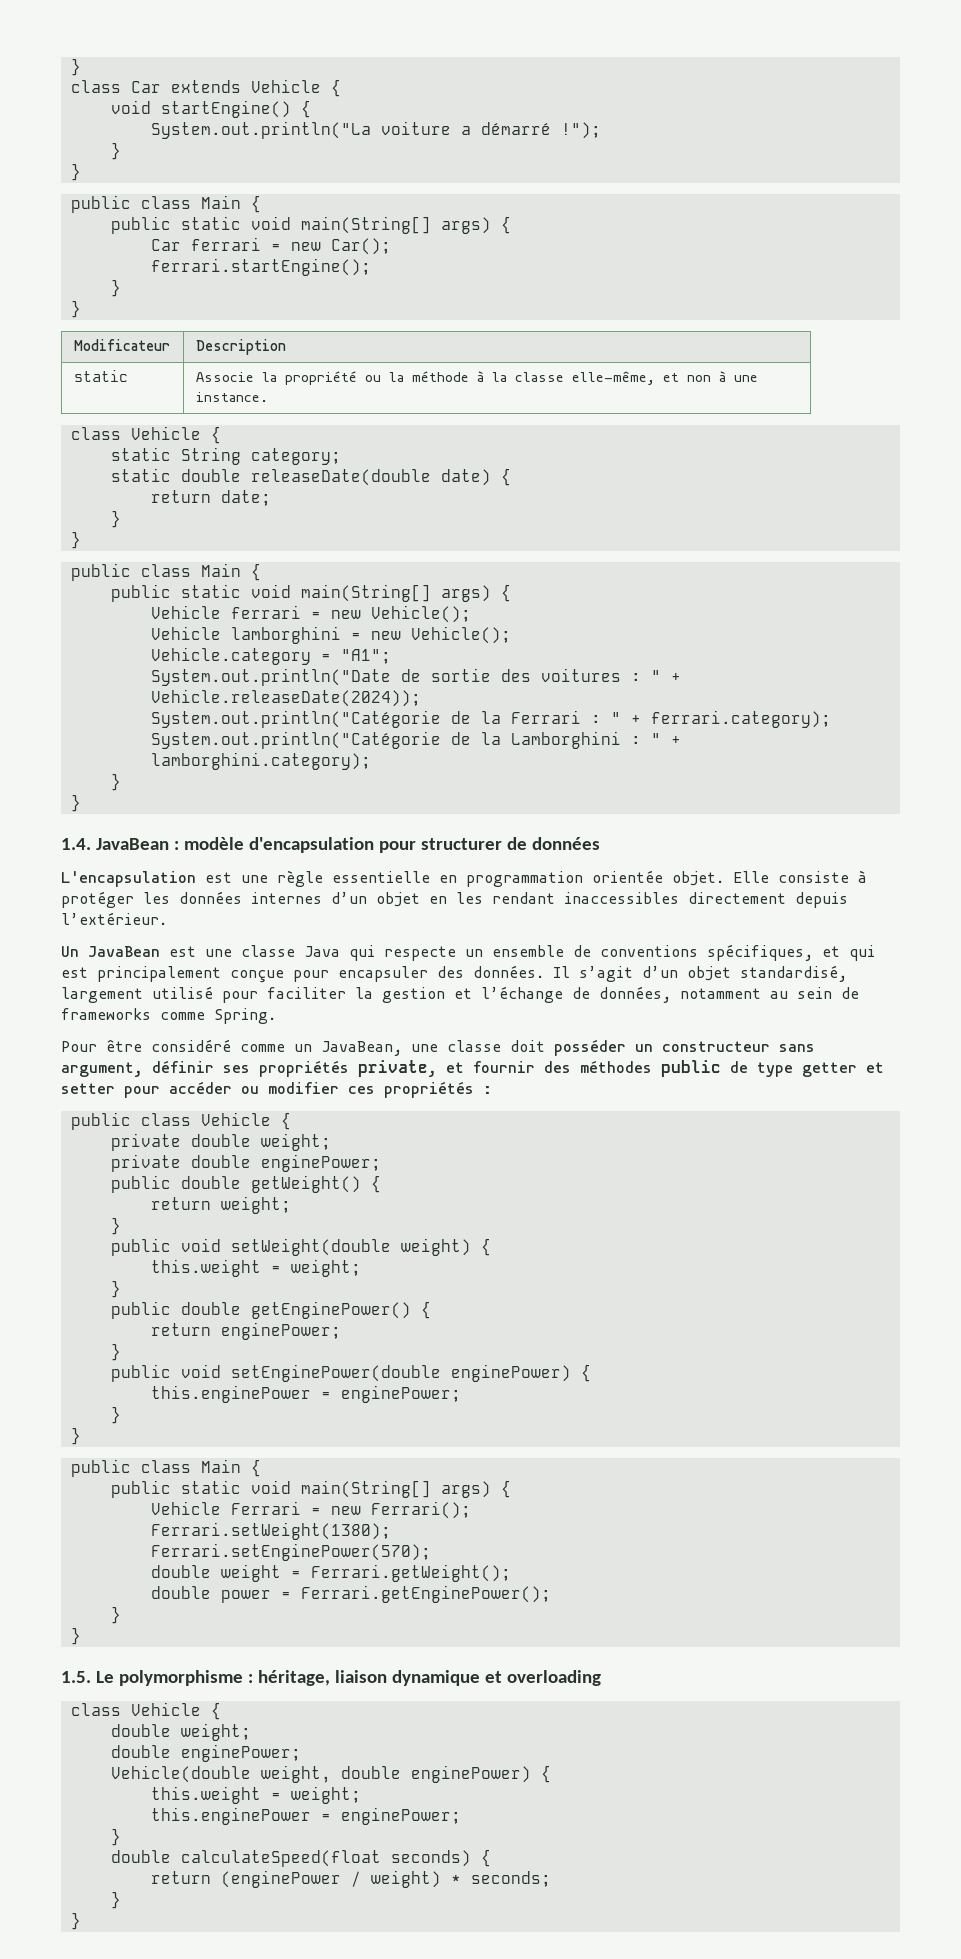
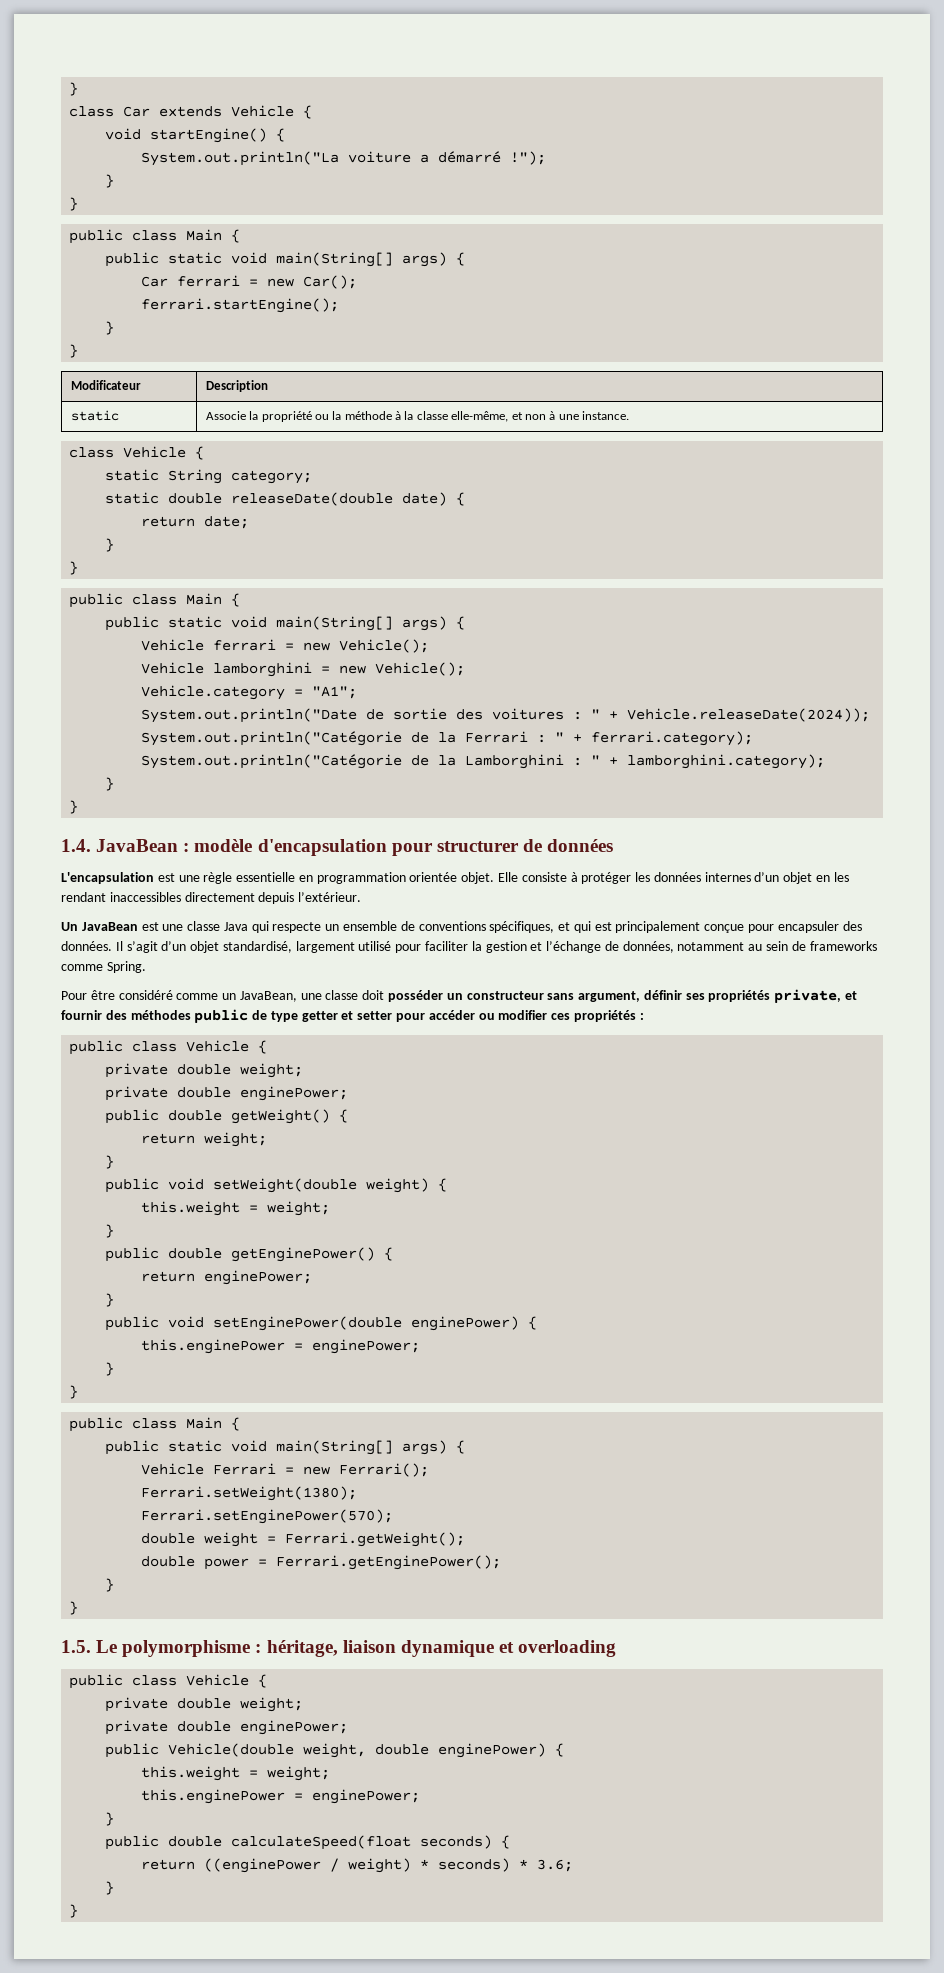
[70,1702,221,1720] [110,1723,251,1741] [110,1744,301,1762] class Vehicle { // double weight; // double enginePower; // -> [69,1674,268,1689] [105,1697,304,1712] [105,1720,349,1735] [105,1743,160,1758] public class Vehicle { // private double weight; // private double enginePower; // public
(121, 1837) none -> [105,1835,160,1850] public
[220,1870,341,1888] (enginePower -> [204,1858,322,1873] ((enginePower
[470,1871,551,1887] seconds; -> [438,1858,574,1872] seconds) * 3.6;

